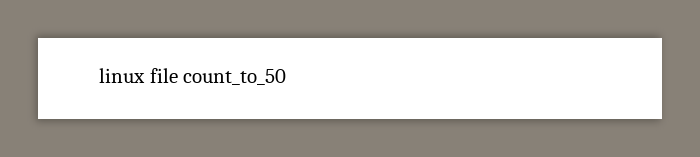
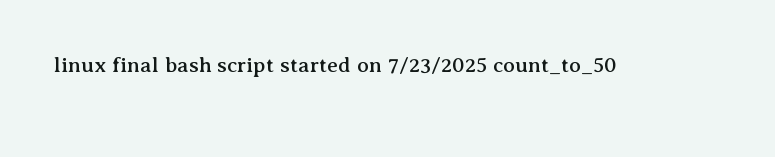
[149,68,178,83] file -> [111,57,487,77] final bash script started on 7/23/2025

